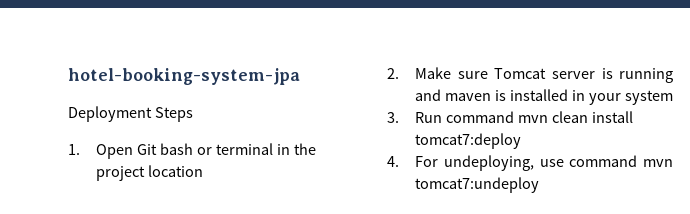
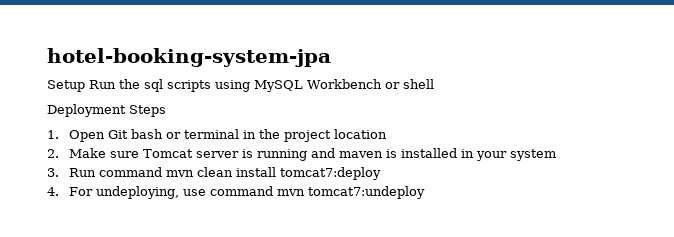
(300, 76) none -> [47,79,434,92] // Setup Run the sql scripts using MySQL Workbench or shell

